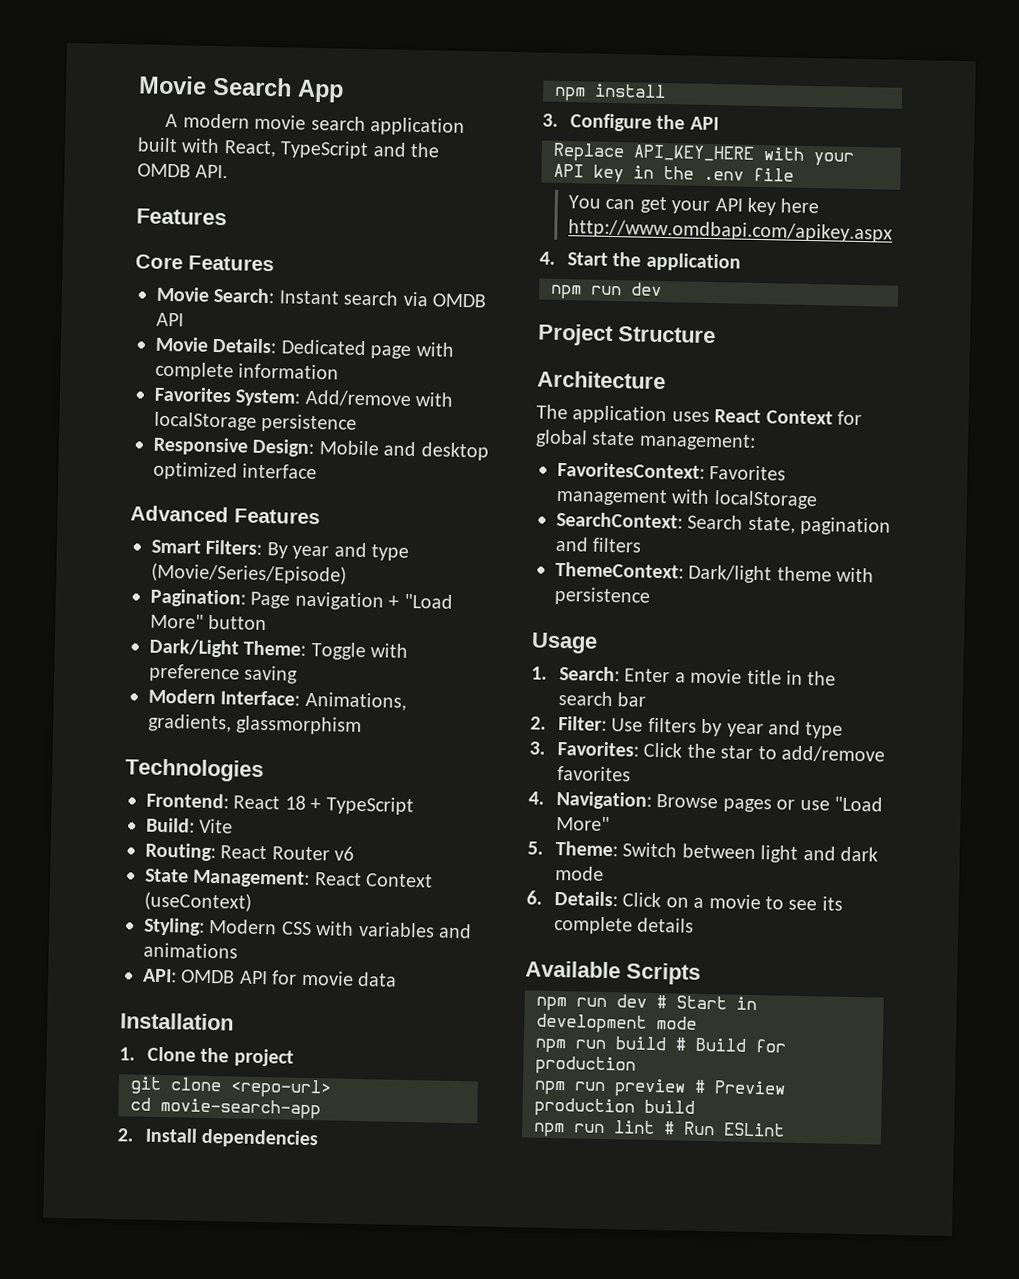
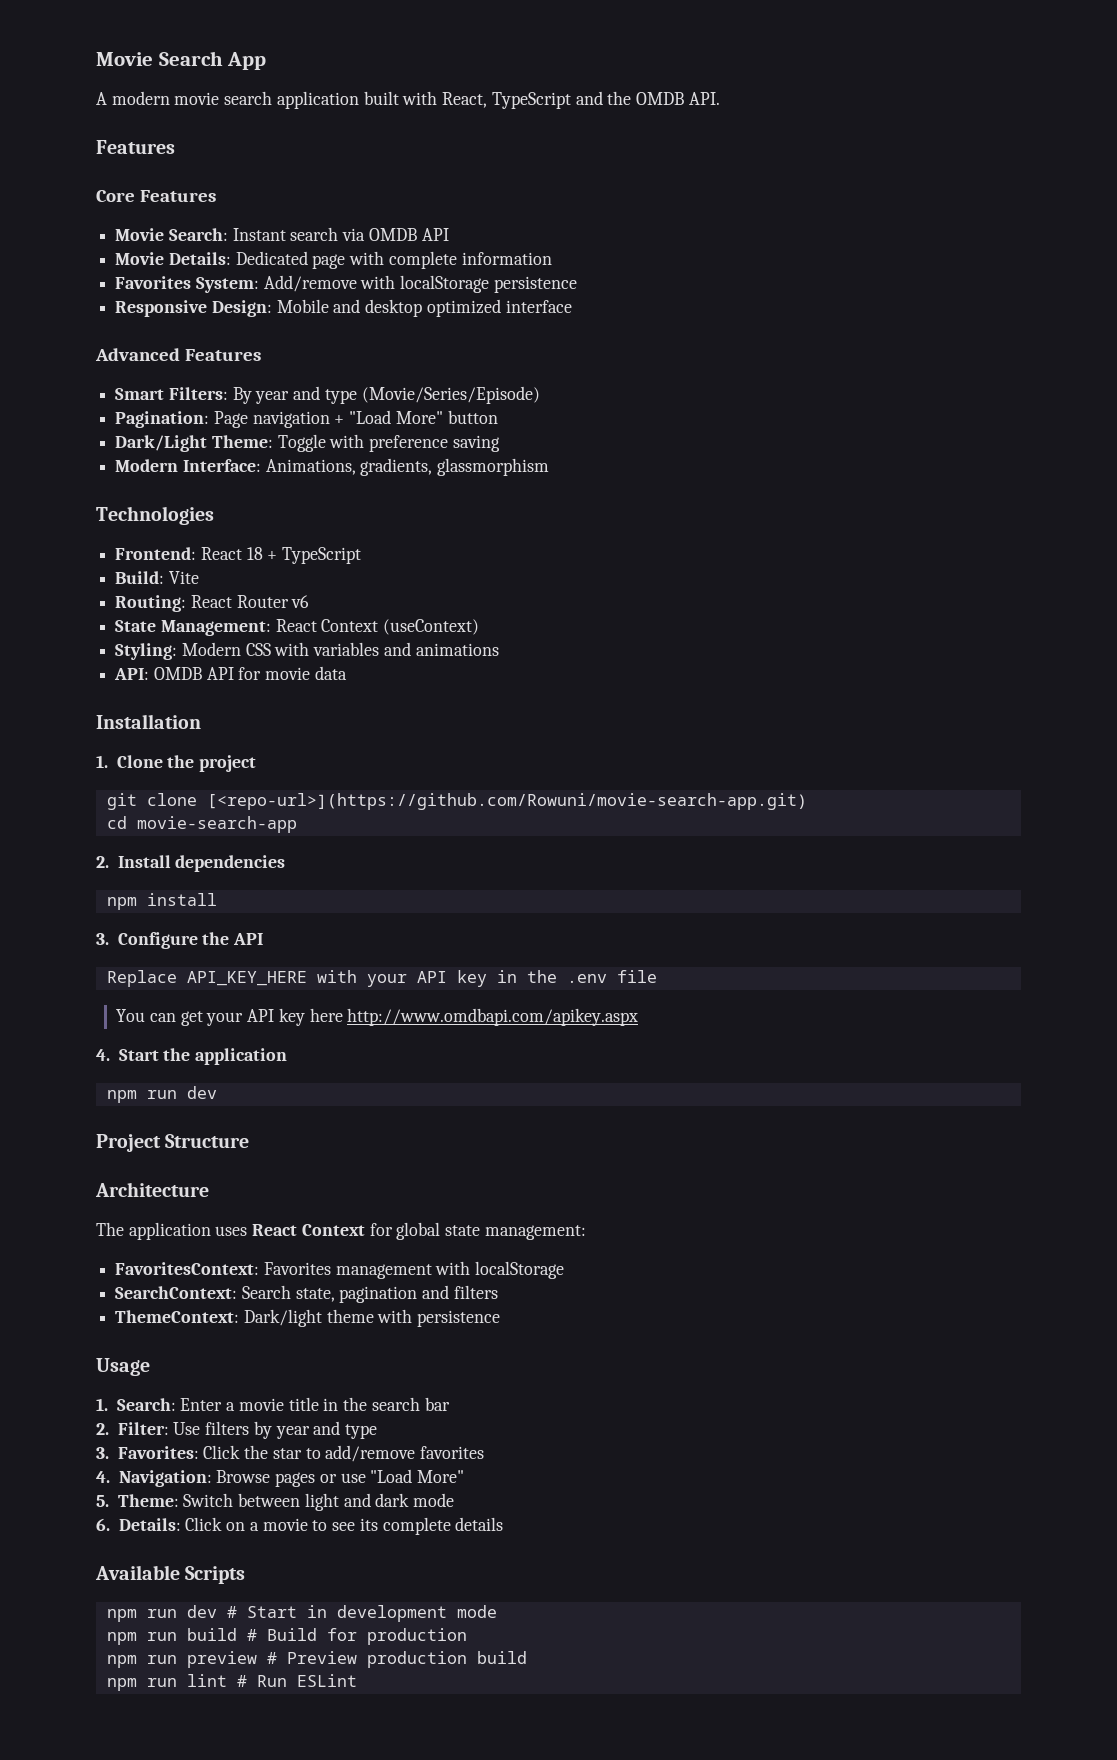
[230,1078,332,1099] <repo-url> -> [206,793,807,810] [<repo-url>](https://github.com/Rowuni/movie-search-app.git)

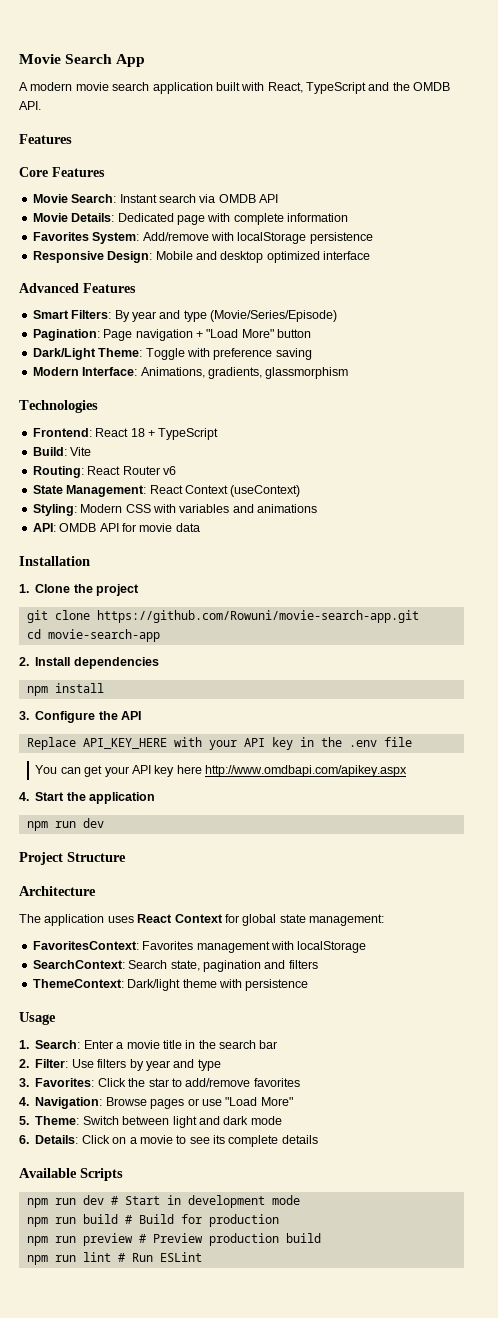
[206,793,807,810] [<repo-url>](https://github.com/Rowuni/movie-search-app.git) -> [96,610,419,623] https://github.com/Rowuni/movie-search-app.git

